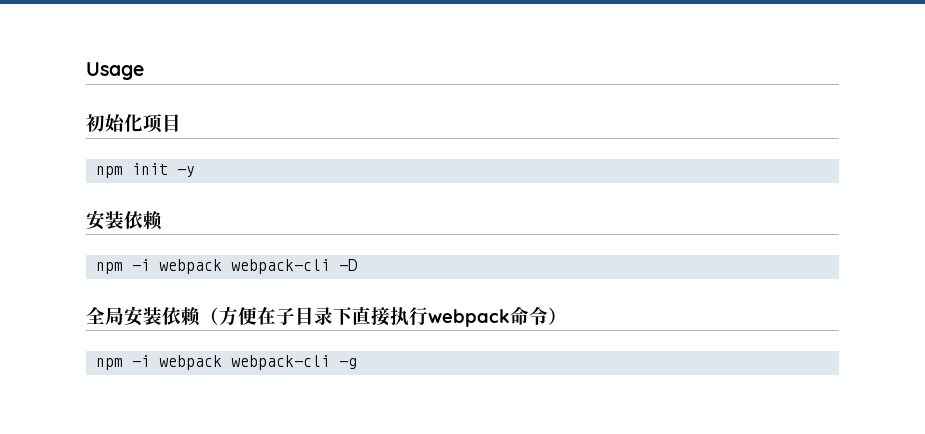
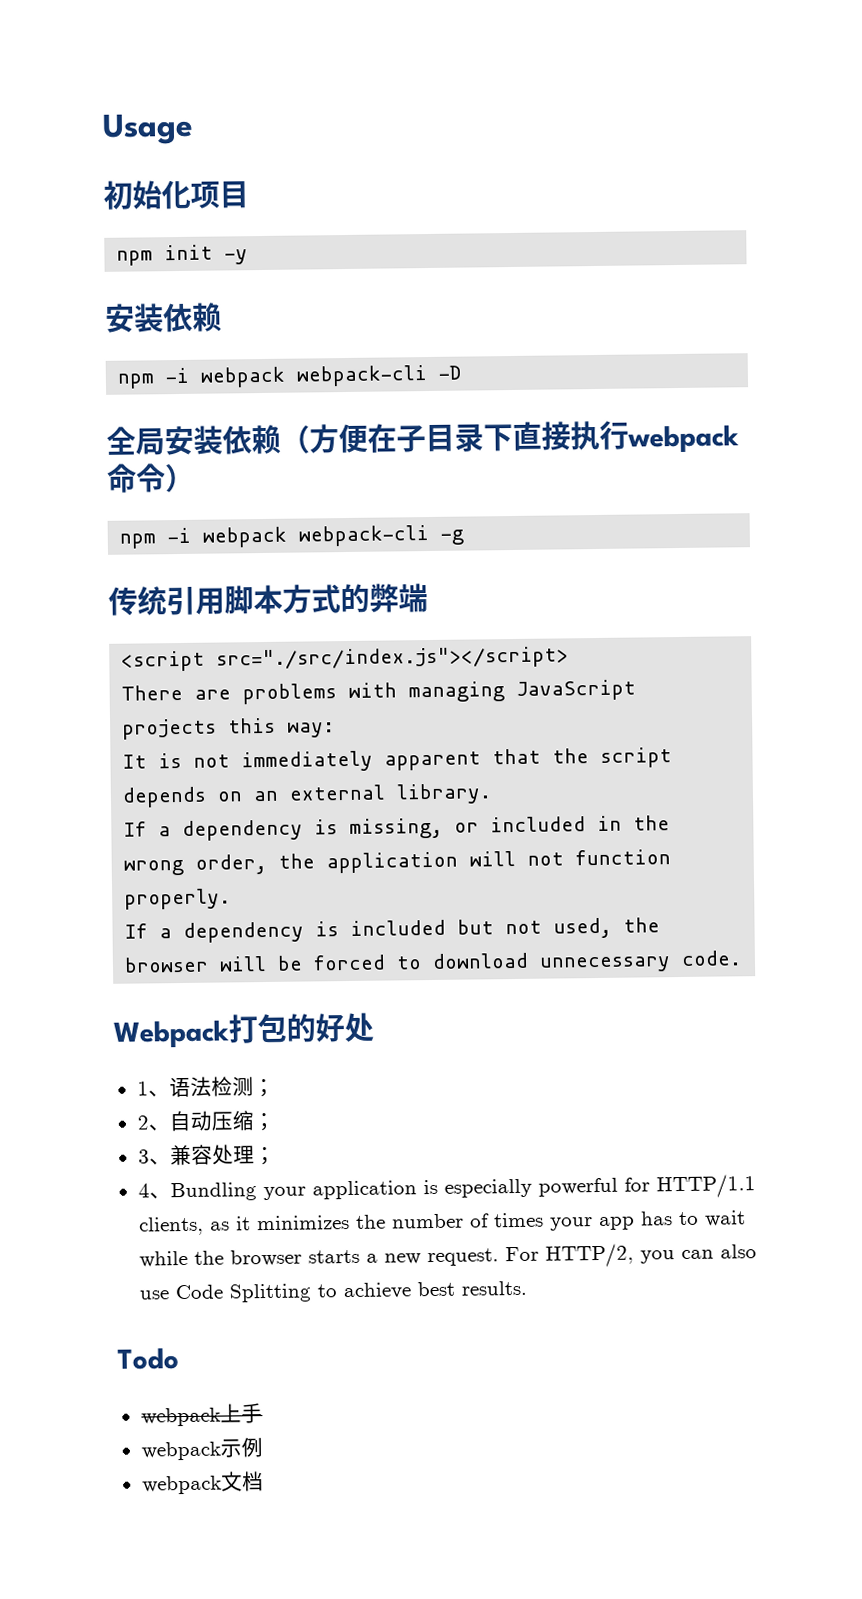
(358, 363) none -> [108,583,428,616] [121,646,570,672] [121,679,637,705] [122,717,336,740] [122,747,673,773] [122,783,493,808] [123,815,671,841] [123,849,672,876] [124,888,232,910] [124,917,661,943] [124,950,743,973] [113,1012,374,1049] [136,1076,275,1098] [136,1110,275,1132] [137,1144,276,1166] [137,1174,756,1202] [138,1210,746,1236] [138,1243,757,1268] [138,1280,527,1303] [117,1348,179,1370] [140,1403,263,1427] [140,1437,263,1461] [141,1471,264,1495] // 传统引用脚本方式的弊端 // <script src="./src/index.js"></script> // There are problems with managing JavaScript projects this way: // It is not immediately apparent that the script depends on an external library. // If a dependency is missing, or included in the wrong order, the application will not function properly. // If a dependency is included but not used, the browser will be forced to download unnecessary code. // Webpack打包的好处 // 1、语法检测； // 2、自动压缩； // 3、兼容处理； // 4、Bundling your application is especially powerful for HTTP/1.1 clients, as it minimizes the number of times your app has to wait while the browser starts a new request. For HTTP/2, you can also use Code Splitting to achieve best results. // Todo // webpack上手 // webpack示例 // webpack文档

